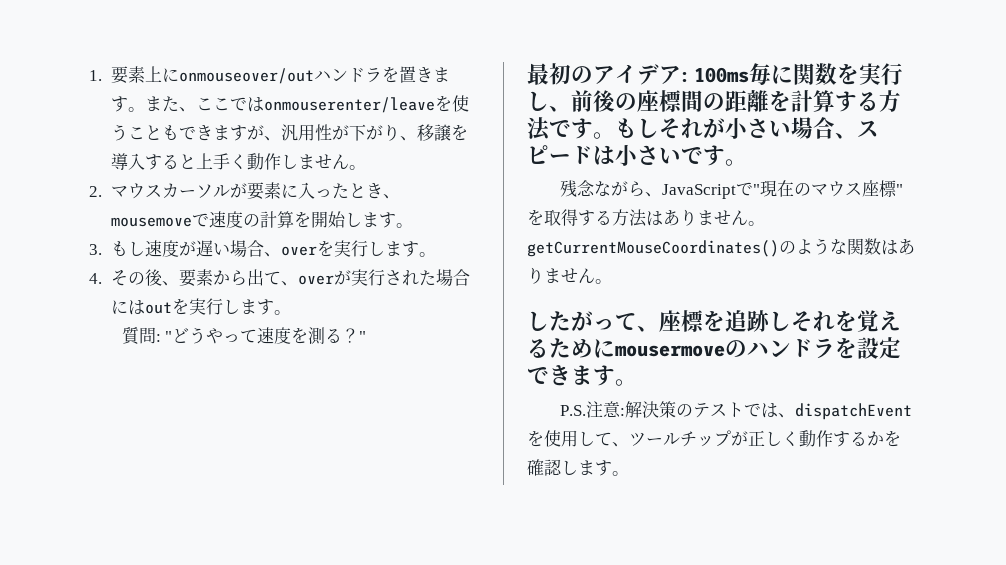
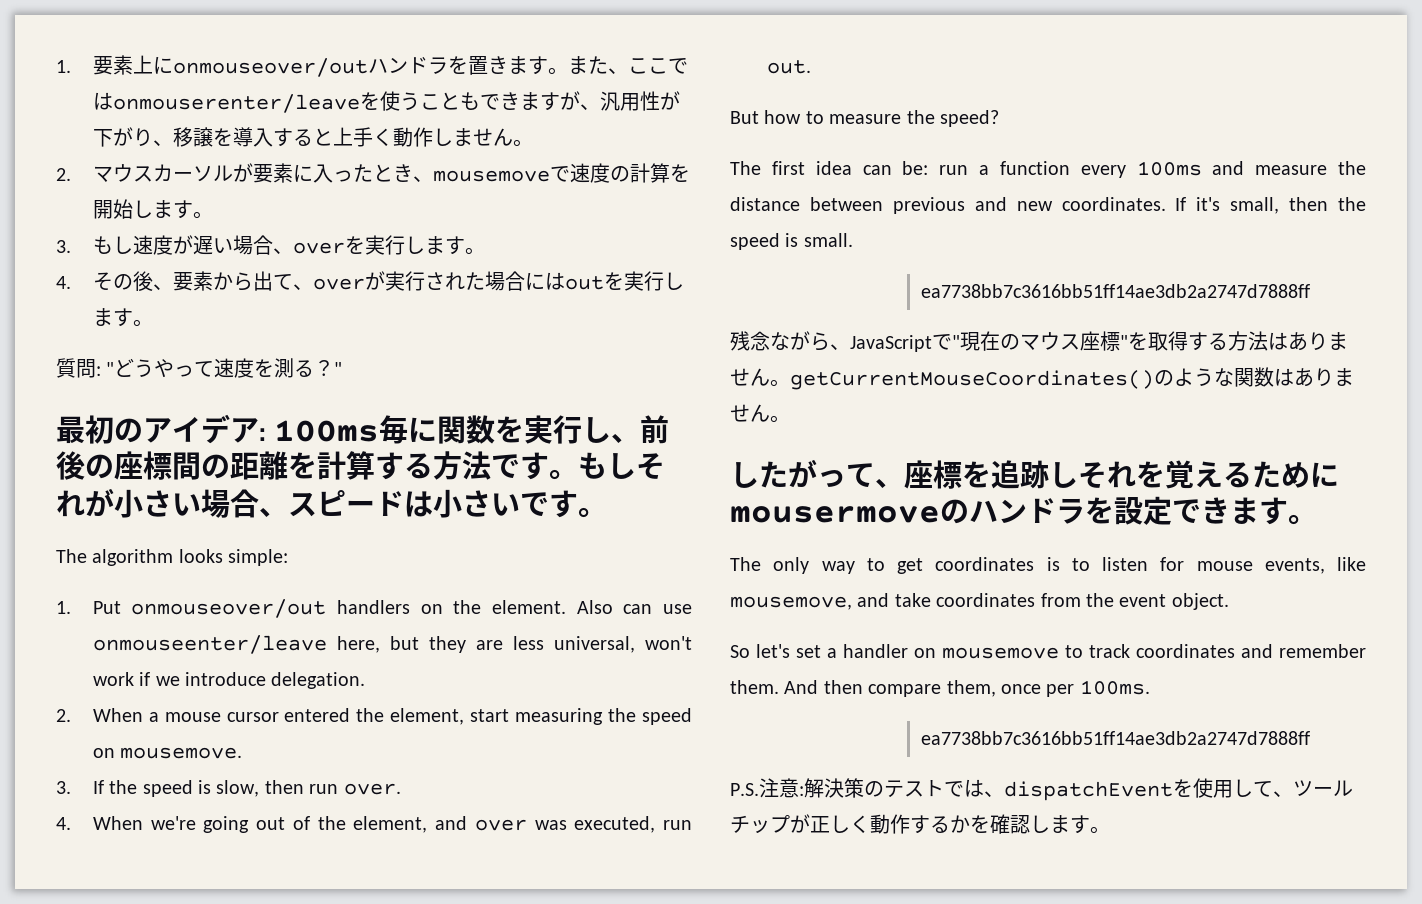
(747, 162) none -> [56,549,289,566] [56,599,692,618] [92,635,692,654] [92,672,366,689] [56,708,693,725] [92,747,243,759] [56,780,401,797] [56,816,693,833] [766,60,811,74] [730,110,999,127] [730,161,1366,178] [730,197,1366,214] [730,233,853,250] [920,284,1310,298] // The algorithm looks simple: // 1. Put onmouseover/out handlers on the element. Also can use onmouseenter/leave here, but they are less universal, won't work if we introduce delegation. // 2. When a mouse cursor entered the element, start measuring the speed on mousemove. // 3. If the speed is slow, then run over. // 4. When we're going out of the element, and over was executed, run out. // But how to measure the speed? // The first idea can be: run a function every 100ms and measure the distance between previous and new coordinates. If it's small, then the speed is small. // ea7738bb7c3616bb51ff14ae3db2a2747d7888ff
(637, 382) none -> [730,557,1366,574] [730,593,1229,610] [730,644,1366,659] [730,680,1150,697] [920,731,1310,745] // The only way to get coordinates is to listen for mouse events, like mousemove, and take coordinates from the event object. // So let's set a handler on mousemove to track coordinates and remember them. And then compare them, once per 100ms. // ea7738bb7c3616bb51ff14ae3db2a2747d7888ff

